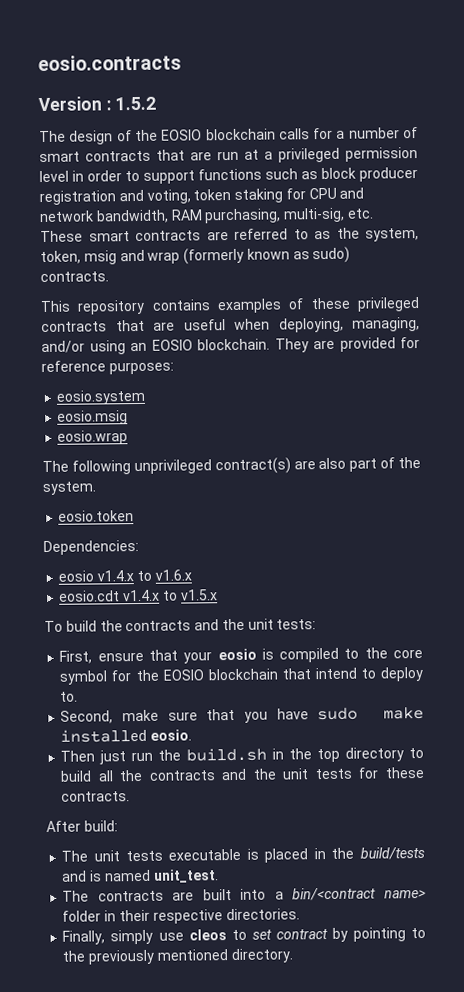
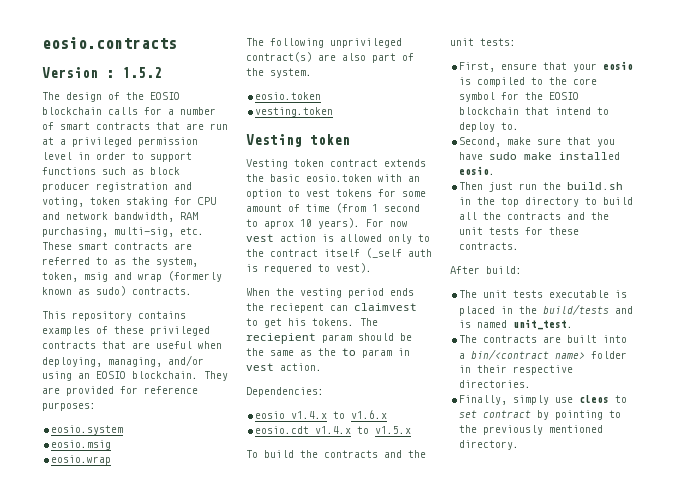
(135, 516) none -> [255,107,334,117] [246,134,350,147] [246,159,426,169] [246,174,420,182] [246,189,426,199] [246,203,420,213] [246,218,408,229] [246,234,430,244] [246,248,432,258] [246,263,372,274] [246,288,414,298] [246,303,417,313] [246,318,378,328] [246,333,412,344] [246,348,410,358] [246,363,322,371] // vesting.token // Vesting token // Vesting token contract extends the basic eosio.token with an option to vest tokens for some amount of time (from 1 second to aprox 10 years). For now vest action is allowed only to the contract itself (_self auth is requered to vest). // When the vesting period ends the reciepent can claimvest to get his tokens. The reciepient param should be the same as the to param in vest action.

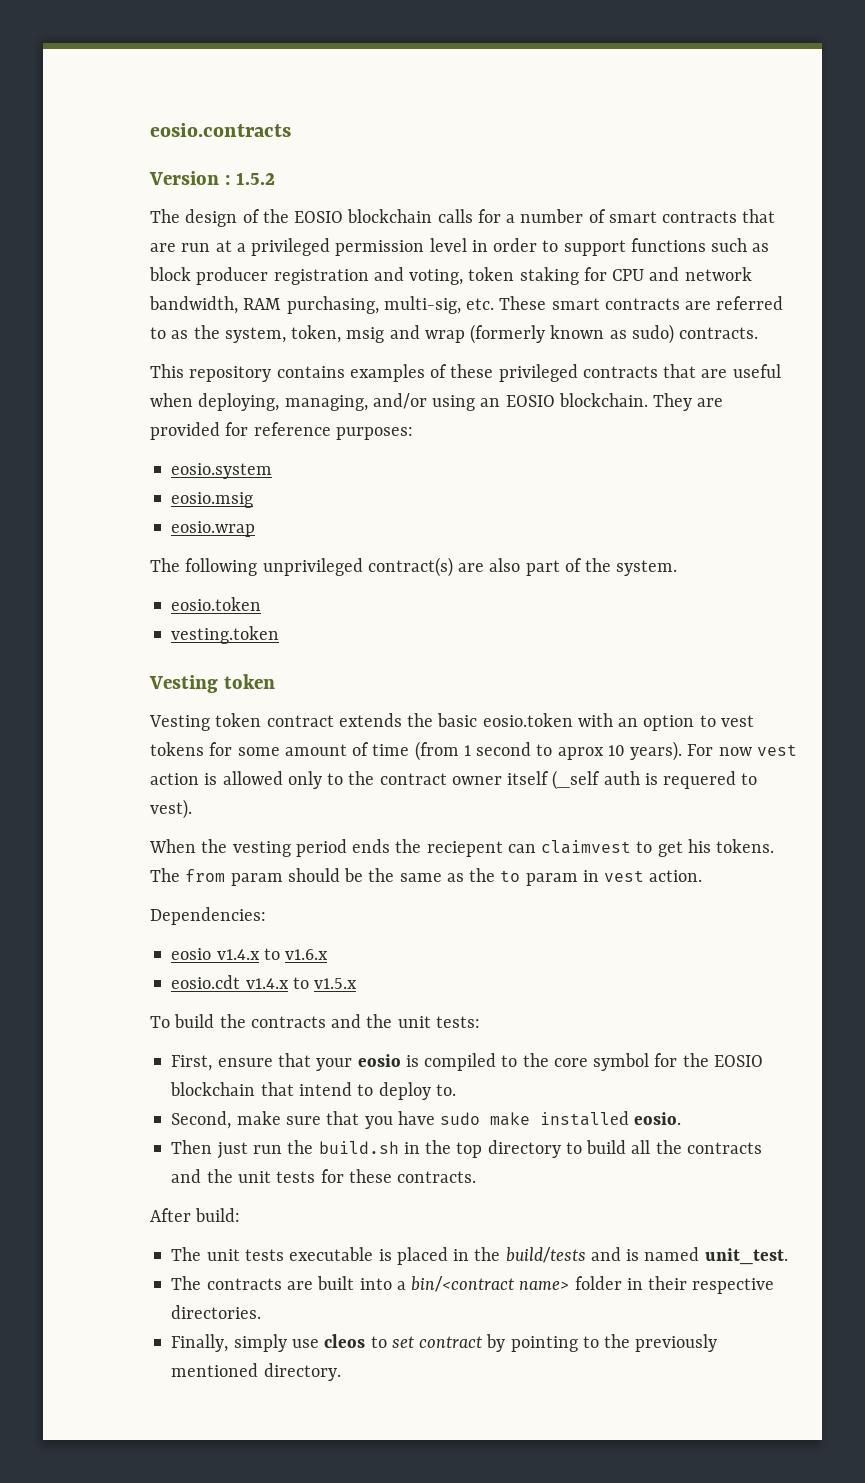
(318, 253) none -> [451,776,502,785] owner
[246,333,316,344] reciepient -> [185,869,226,882] from

